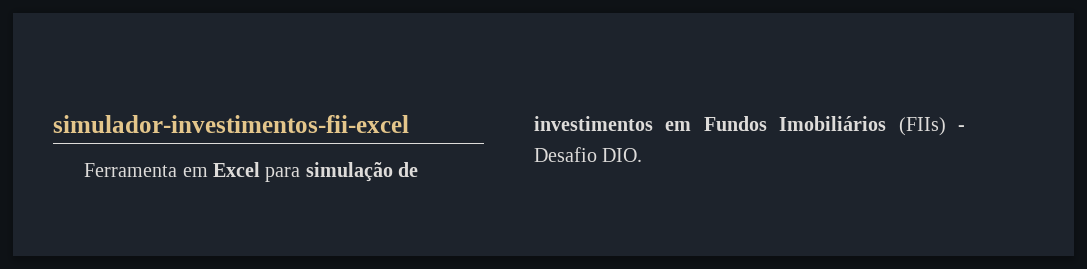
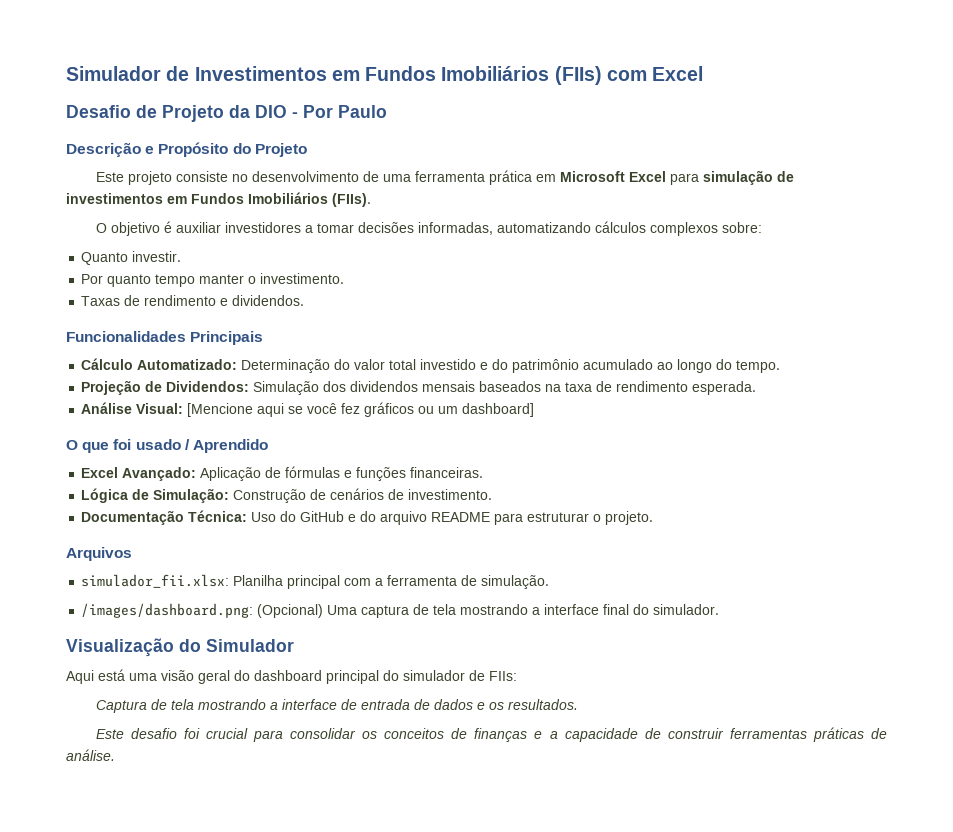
[53,115,409,133] [84,163,208,177] simulador-investimentos-fii-excel // Ferramenta em -> [66,66,704,85] [66,105,387,122] [66,142,307,157] [95,170,625,185] Simulador de Investimentos em Fundos Imobiliários (FIIs) com Excel // Desafio de Projeto da DIO - Por Paulo // Descrição e Propósito do Projeto // Este projeto consiste no desenvolvimento de uma ferramenta prática em Microsoft
[898,117,965,136] [534,147,643,162] (FIIs) - Desafio DIO. -> [332,193,371,207] [95,221,762,236] [81,251,182,265] [81,273,345,287] [81,295,305,306] [66,331,264,345] [81,358,781,373] [81,380,757,395] [81,402,535,417] [66,439,268,453] [81,466,484,481] [81,488,493,503] [81,510,654,525] [66,547,132,561] [81,574,550,589] [81,603,720,618] [66,638,294,657] [66,669,517,684] [95,699,578,713] [95,727,888,742] [66,749,115,761] (FIIs). // O objetivo é auxiliar investidores a tomar decisões informadas, automatizando cálculos complexos sobre: // Quanto investir. // Por quanto tempo manter o investimento. // Taxas de rendimento e dividendos. // Funcionalidades Principais // Cálculo Automatizado: Determinação do valor total investido e do patrimônio acumulado ao longo do tempo. // Projeção de Dividendos: Simulação dos dividendos mensais baseados na taxa de rendimento esperada. // Análise Visual: [Mencione aqui se você fez gráficos ou um dashboard] // O que foi usado / Aprendido // Excel Avançado: Aplicação de fórmulas e funções financeiras. // Lógica de Simulação: Construção de cenários de investimento. // Documentação Técnica: Uso do GitHub e do arquivo README para estruturar o projeto. // Arquivos // simulador_fii.xlsx: Planilha principal com a ferramenta de simulação. // /images/dashboard.png: (Opcional) Uma captura de tela mostrando a interface final do simulador. // Visualização do Simulador // Aqui está uma visão geral do dashboard principal do simulador de FIIs: // Captura de tela mostrando a interface de entrada de dados e os resultados. // Este desafio foi crucial para consolidar os conceitos de finanças e a capacidade de construir ferramentas práticas de análise.

